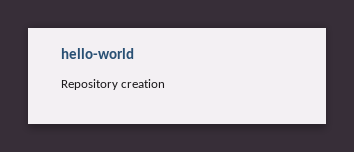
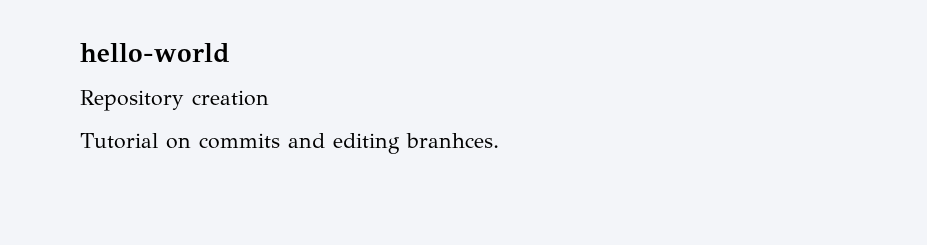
(166, 83) none -> [80,133,499,154] // Tutorial on commits and editing branhces.

